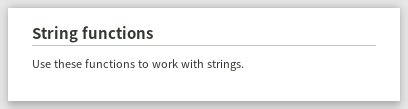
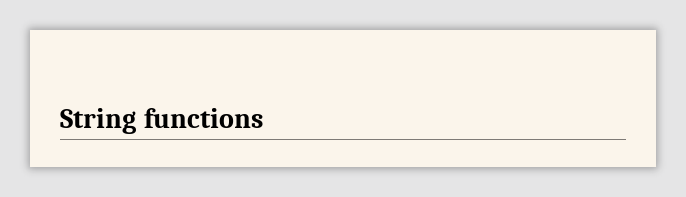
[32,59,244,71] // Use these functions to work with strings. -> (263, 118) none

